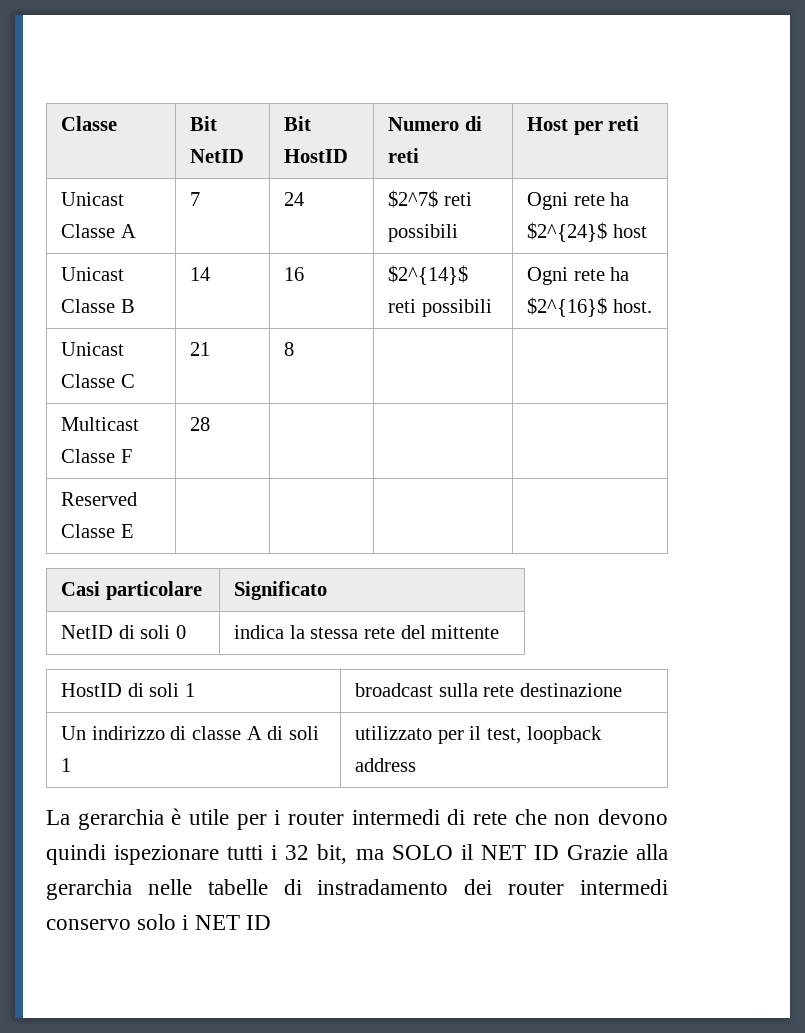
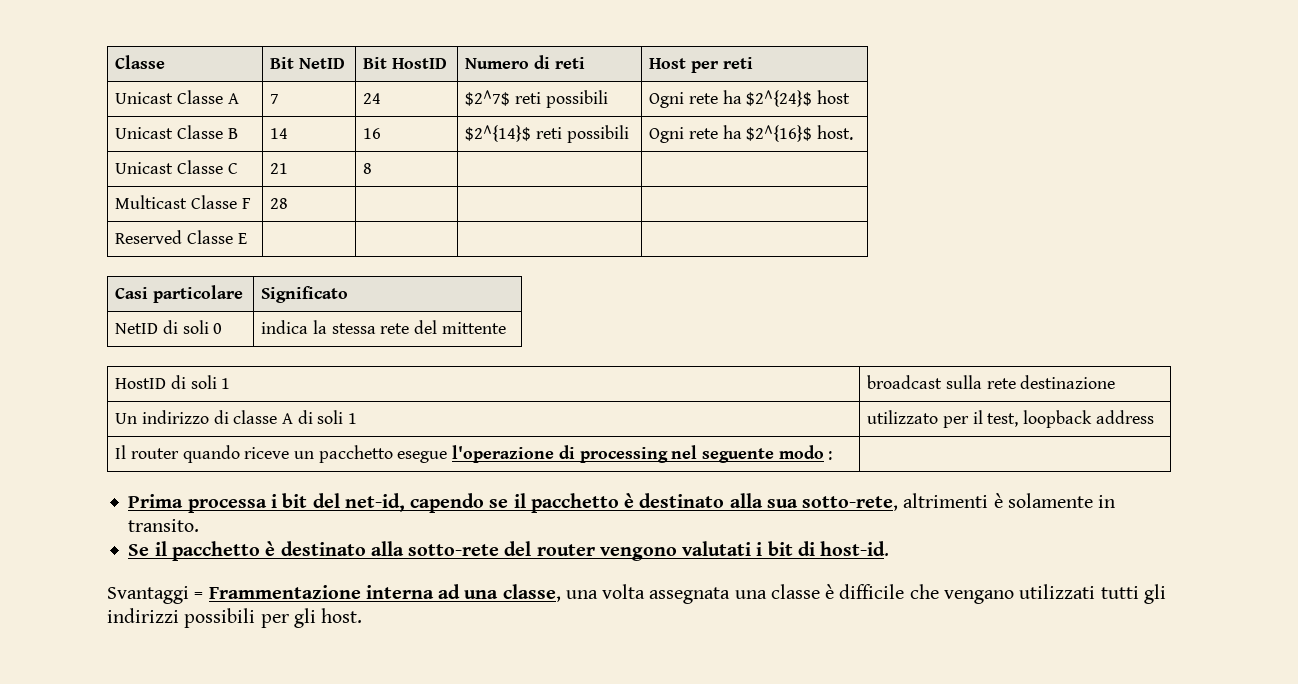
[46,808,669,830] [46,844,668,865] [46,879,668,900] [46,914,271,930] // La gerarchia è utile per i router intermedi di rete che non devono quindi ispezionare tutti i 32 bit, ma SOLO il NET ID Grazie alla gerarchia nelle tabelle di instradamento dei router intermedi conservo solo i NET ID -> [115,445,833,463] [128,493,1116,513] [128,519,200,532] [128,541,890,561] [107,584,1166,604] [107,608,363,628] // Il router quando riceve un pacchetto esegue l'operazione di processing nel seguente modo : | // Prima processa i bit del net-id, capendo se il pacchetto è destinato alla sua sotto-rete, altrimenti è solamente in transito. // Se il pacchetto è destinato alla sotto-rete del router vengono valutati i bit di host-id. // Svantaggi = Frammentazione interna ad una classe, una volta assegnata una classe è difficile che vengano utilizzati tutti gli indirizzi possibili per gli host.

